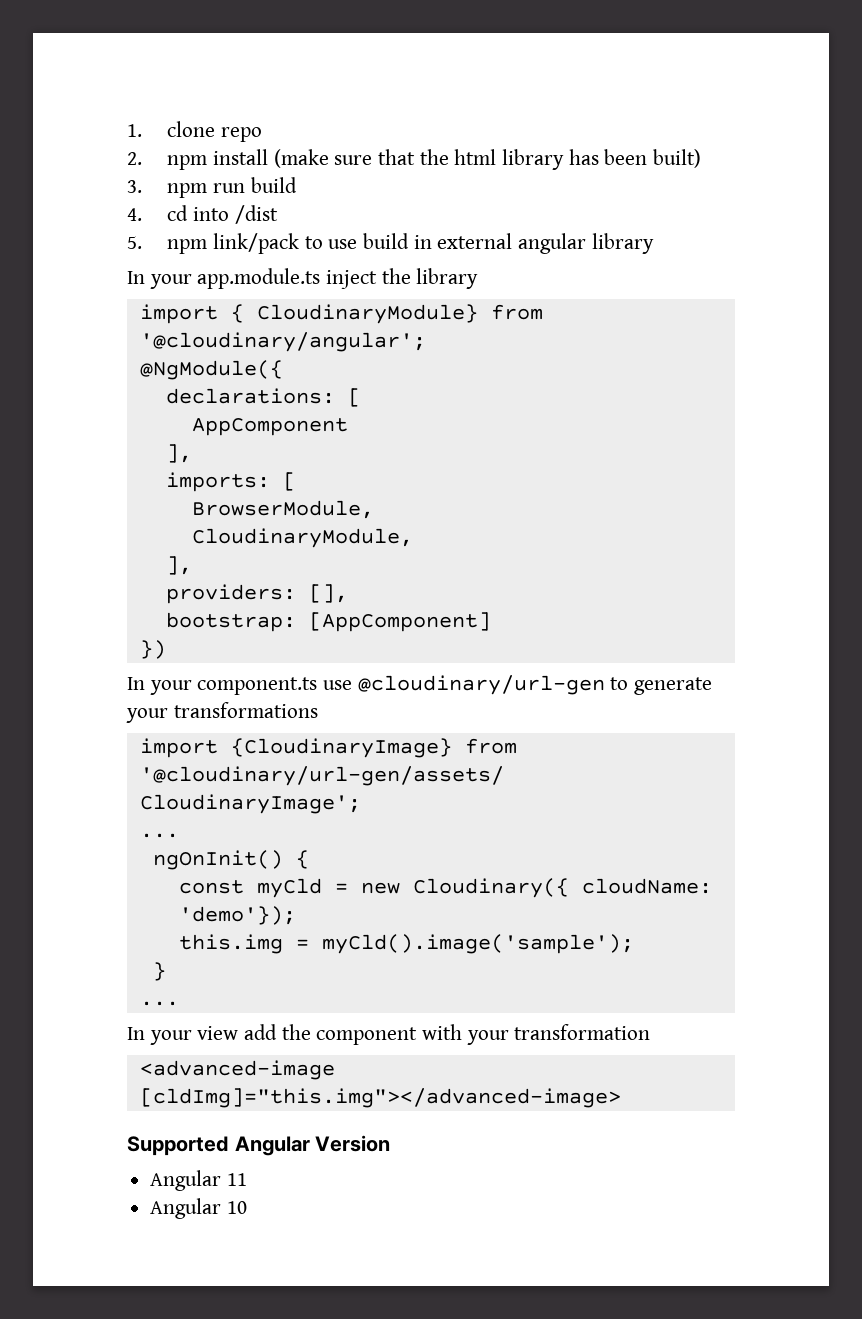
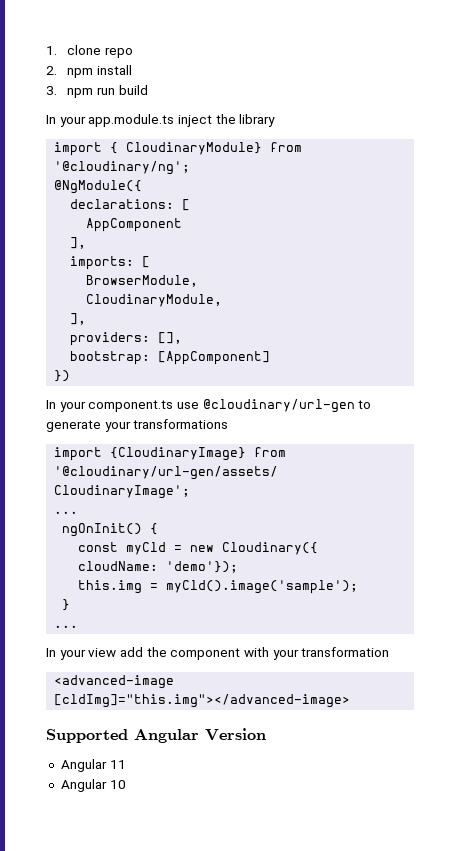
[273,149,702,170] [127,177,297,198] [127,205,278,224] [127,233,654,254] (make sure that the html library has been built) // 3. npm run build // 4. cd into /dist // 5. npm link/pack to use build in external angular library -> [46,85,148,98] // 3. npm run build
[139,332,426,352] '@cloudinary/angular'; -> [54,161,191,175] '@cloudinary/ng';

